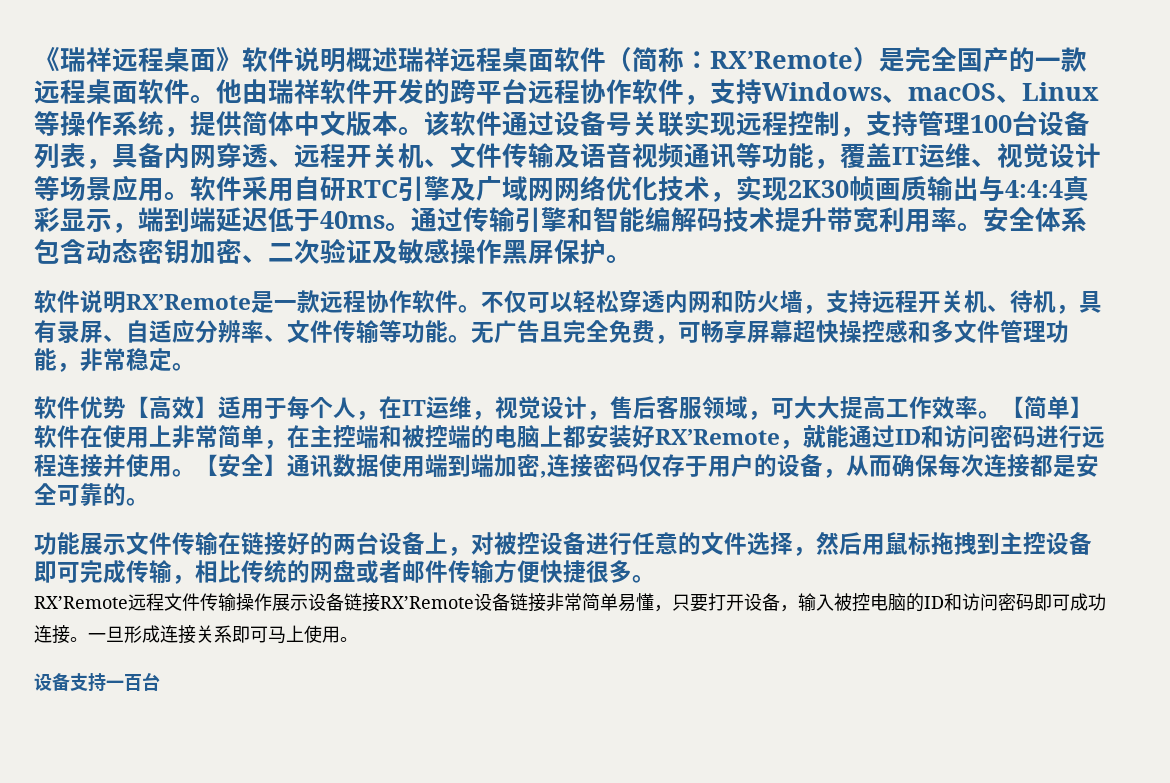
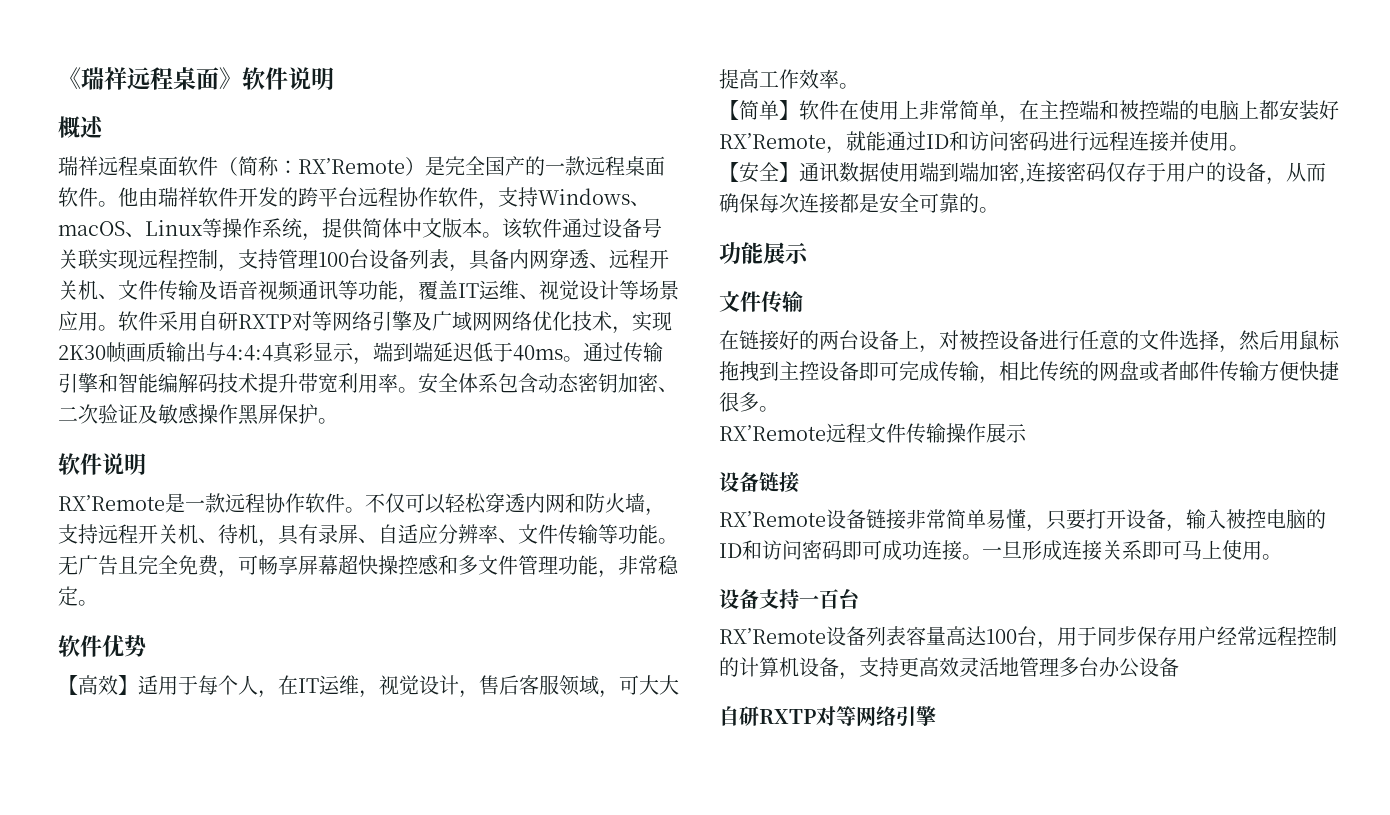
(346, 60) none -> (334, 78) //
(398, 59) none -> (104, 127) //
[346,180,398,198] RTC -> [238,311,372,331] RXTP对等网络
(126, 302) none -> (146, 464) //
(126, 407) none -> (146, 646) //
(1001, 415) none -> (859, 86) //
(195, 473) none -> (1249, 148) //
[126,532,218,555] 文件传输 -> [719,291,803,313] // 文件传输 //
[308,593,380,612] 设备链接 -> [719,472,799,493] // 设备链接 //
(160, 681) none -> [719,626,1337,649] [719,657,1179,680] [719,706,936,727] // RX’Remote设备列表容量高达100台，用于同步保存用户经常远程控制的计算机设备，支持更高效灵活地管理多台办公设备 // 自研RXTP对等网络引擎

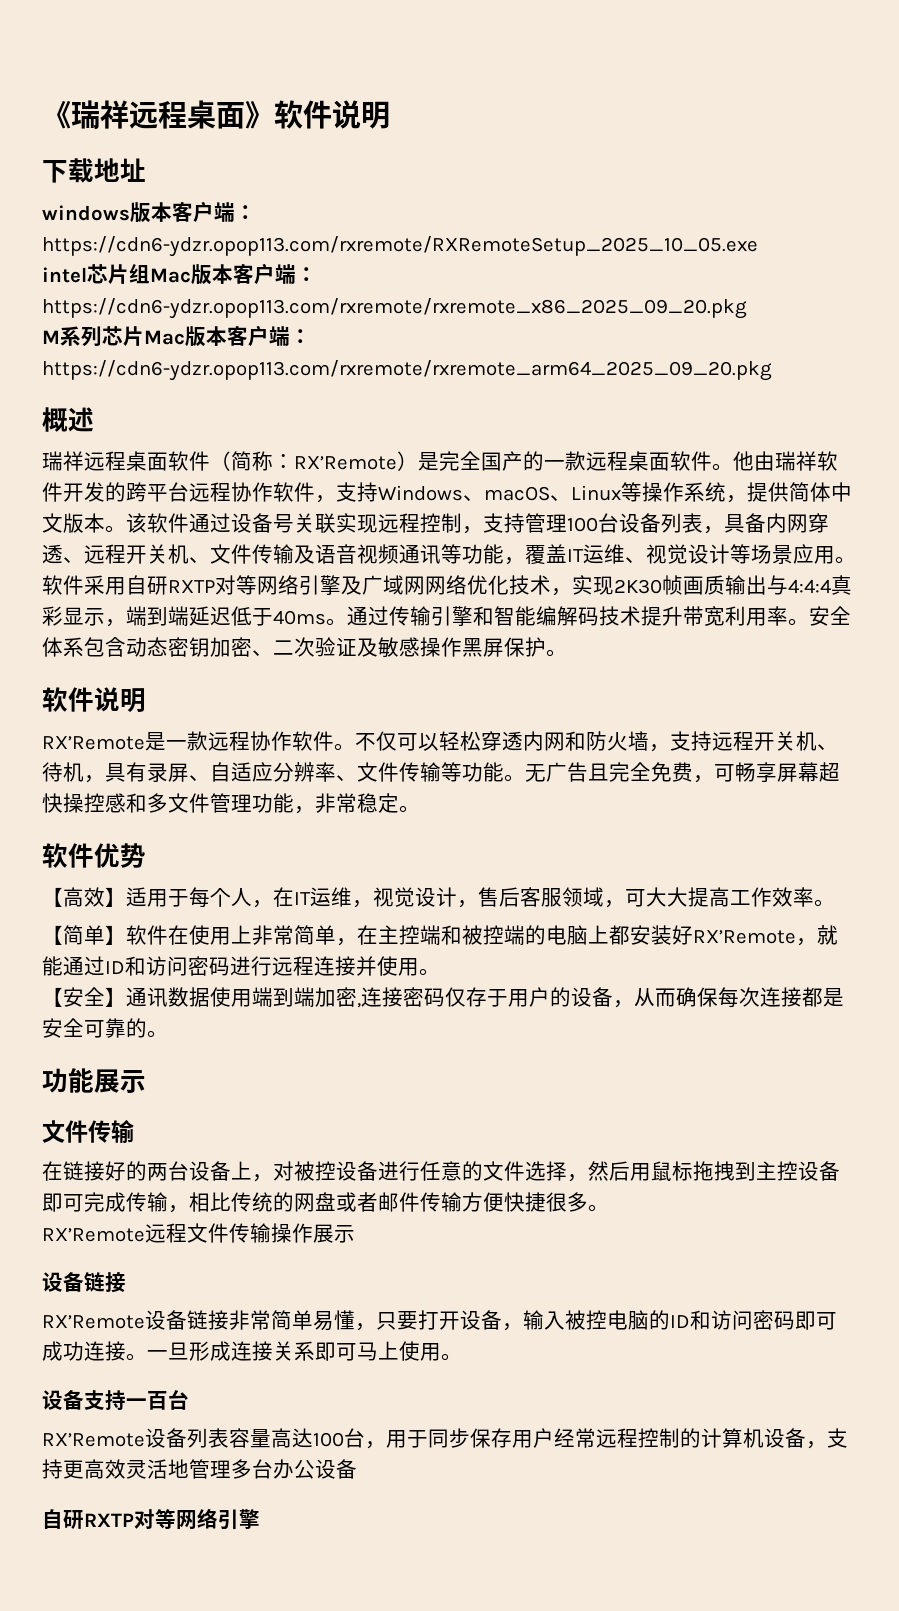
(334, 78) none -> [42,158,146,183] [42,201,256,223] [42,236,758,257] [42,263,317,285] [42,298,747,319] [42,325,311,347] [42,360,772,381] // 下载地址 // windows版本客户端：https://cdn6-ydzr.opop113.com/rxremote/RXRemoteSetup_2025_10_05.exe // intel芯片组Mac版本客户端：https://cdn6-ydzr.opop113.com/rxremote/rxremote_x86_2025_09_20.pkg // M系列芯片Mac版本客户端：https://cdn6-ydzr.opop113.com/rxremote/rxremote_arm64_2025_09_20.pkg

